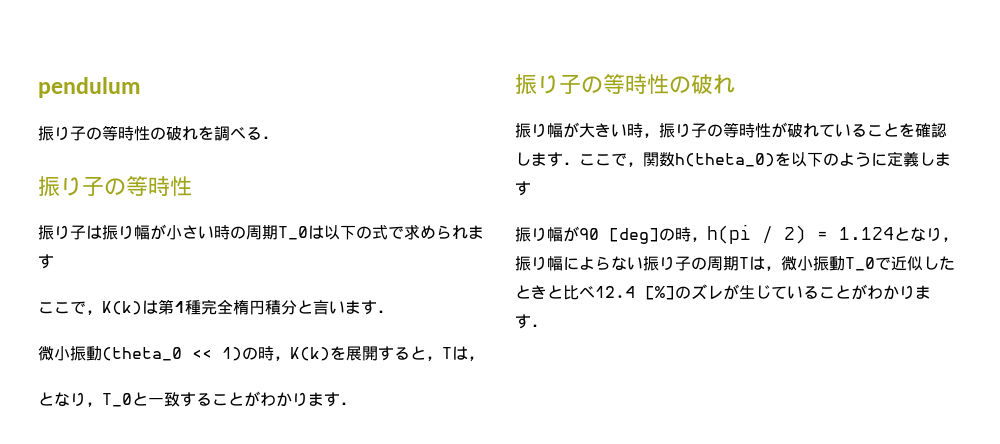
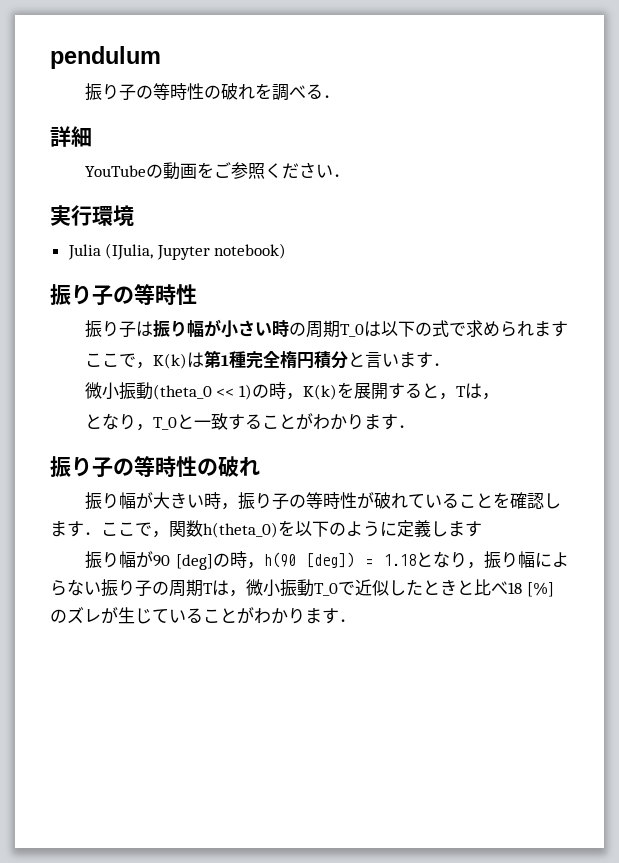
(278, 137) none -> [50,126,92,147] [84,162,350,180] [50,205,134,226] [67,243,287,260] // 詳細 // YouTubeの動画をご参照ください． // 実行環境 // Julia (IJulia, Jupyter notebook)
[707,224,894,244] h(pi / 2) = 1.124 -> [263,552,416,568] h(90 [deg]) = 1.18
[595,286,635,298] 12.4 -> [508,582,522,594] 18

